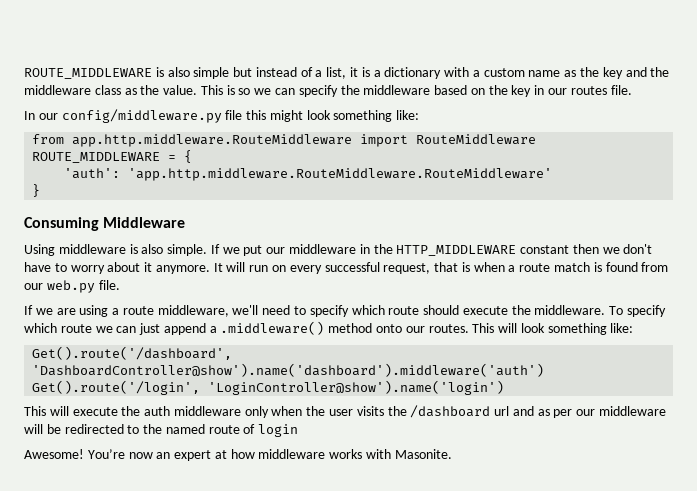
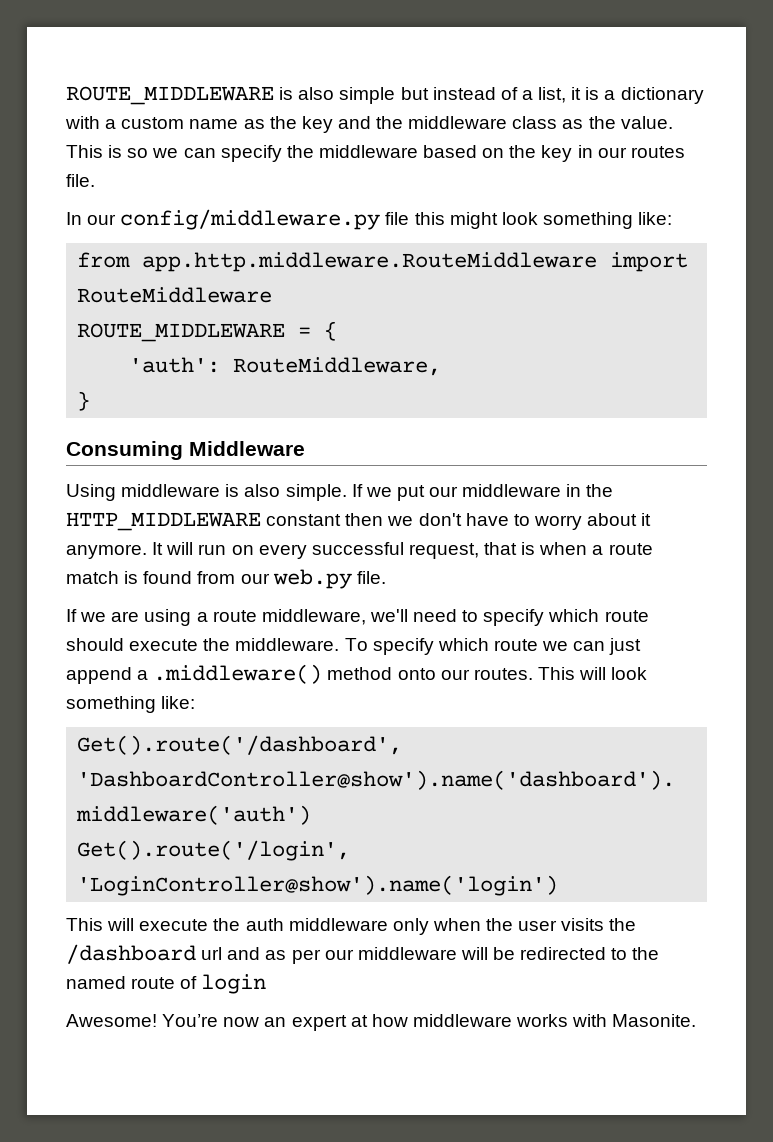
[128,168,553,181] 'app.http.middleware.RouteMiddleware.RouteMiddleware' -> [233,357,442,376] RouteMiddleware,

